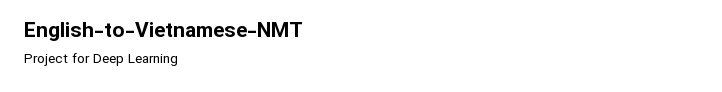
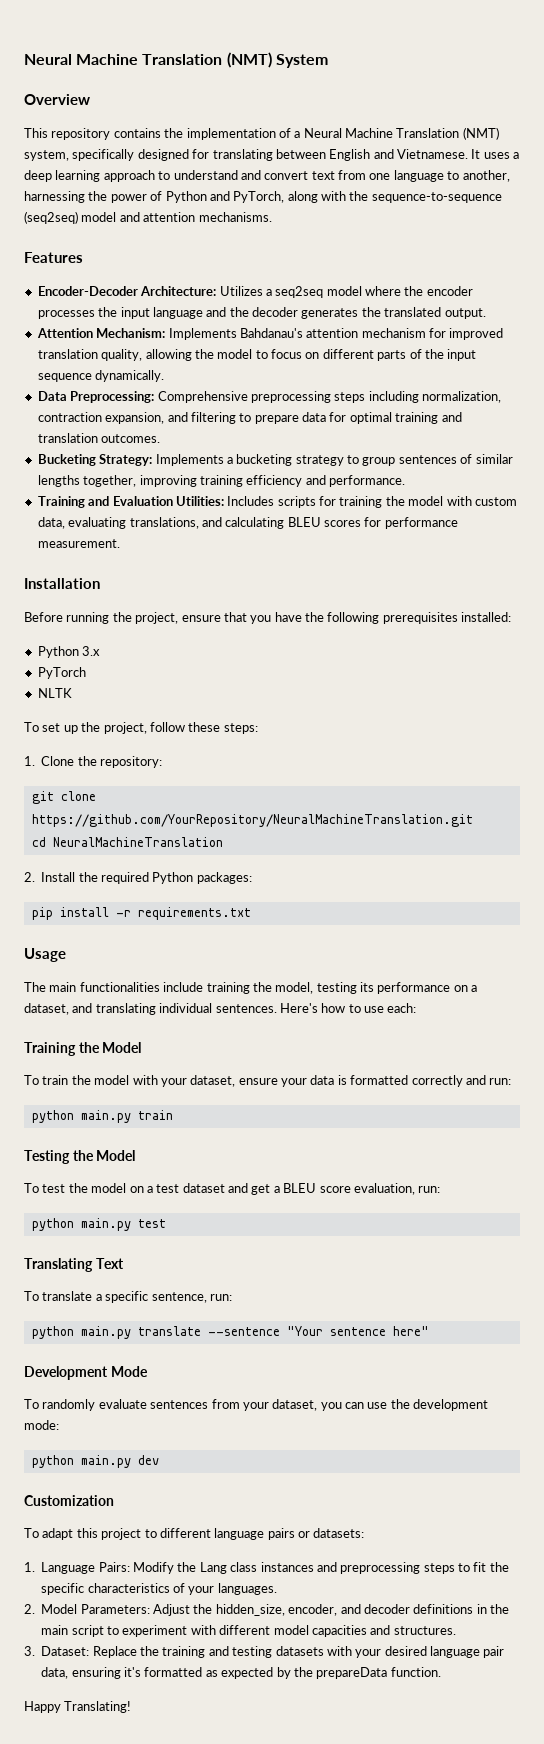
[24,22,303,41] [24,53,178,66] English-to-Vietnamese-NMT // Project for Deep Learning -> [24,52,328,68] [24,94,90,105] [24,127,499,140] [24,149,520,161] [24,170,510,182] [24,191,502,203] [24,211,272,224] [24,252,83,263] [37,286,473,298] [37,307,486,319] [36,328,504,340] [37,349,477,361] [37,370,165,382] [37,391,501,403] [37,412,462,424] [37,433,161,443] [37,454,513,466] [37,475,405,487] [37,496,517,508] [37,517,458,529] [37,539,120,548] [24,578,100,589] [24,612,512,624] [37,646,101,658] [37,667,86,679] [37,688,72,698] [24,722,258,734] [24,756,162,768] [31,791,96,804] [31,814,473,827] [31,837,223,847] [24,872,252,884] [31,907,251,920] [24,948,66,962] [24,982,478,994] [24,1003,417,1015] [24,1042,142,1056] [24,1075,512,1087] [31,1110,173,1123] [24,1150,136,1164] [24,1183,441,1195] [31,1218,166,1231] [24,1258,124,1272] [24,1291,232,1303] [31,1326,429,1339] [24,1366,148,1380] [24,1399,489,1411] [24,1420,59,1430] [31,1455,159,1468] [24,1495,114,1506] [24,1528,365,1540] [24,1562,509,1574] [41,1583,277,1595] [24,1604,509,1616] [41,1625,456,1637] [24,1646,505,1658] [41,1667,441,1679] [24,1701,132,1713] Neural Machine Translation (NMT) System // Overview // This repository contains the implementation of a Neural Machine Translation (NMT) system, specifically designed for translating between English and Vietnamese. It uses a deep learning approach to understand and convert text from one language to another, harnessing the power of Python and PyTorch, along with the sequence-to-sequence (seq2seq) model and attention mechanisms. // Features // Encoder-Decoder Architecture: Utilizes a seq2seq model where the encoder processes the input language and the decoder generates the translated output. // Attention Mechanism: Implements Bahdanau's attention mechanism for improved translation quality, allowing the model to focus on different parts of the input sequence dynamically. // Data Preprocessing: Comprehensive preprocessing steps including normalization, contraction expansion, and filtering to prepare data for optimal training and translation outcomes. // Bucketing Strategy: Implements a bucketing strategy to group sentences of similar lengths together, improving training efficiency and performance. // Training and Evaluation Utilities: Includes scripts for training the model with custom data, evaluating translations, and calculating BLEU scores for performance measurement. // Installation // Before running the project, ensure that you have the following prerequisites installed: // Python 3.x // PyTorch // NLTK // To set up the project, follow these steps: // 1. Clone the repository: // git clone https://github.com/YourRepository/NeuralMachineTranslation.git // cd NeuralMachineTranslation // 2. Install the required Python packages: // pip install -r requirements.txt // Usage // The main functionalities include training the model, testing its performance on a dataset, and translating individual sentences. Here's how to use each: // Training the Model // To train the model with your dataset, ensure your data is formatted correctly and run: // python main.py train // Testing the Model // To test the model on a test dataset and get a BLEU score evaluation, run: // python main.py test // Translating Text // To translate a specific sentence, run: // python main.py translate --sentence "Your sentence here" // Development Mode // To randomly evaluate sentences from your dataset, you can use the development mode: // python main.py dev // Customization // To adapt this project to different language pairs or datasets: // 1. Language Pairs: Modify the Lang class instances and preprocessing steps to fit the specific characteristics of your languages. // 2. Model Parameters: Adjust the hidden_size, encoder, and decoder definitions in the main script to experiment with different model capacities and structures. // 3. Dataset: Replace the training and testing datasets with your desired language pair data, ensuring it's formatted as expected by the prepareData function. // Happy Translating!

